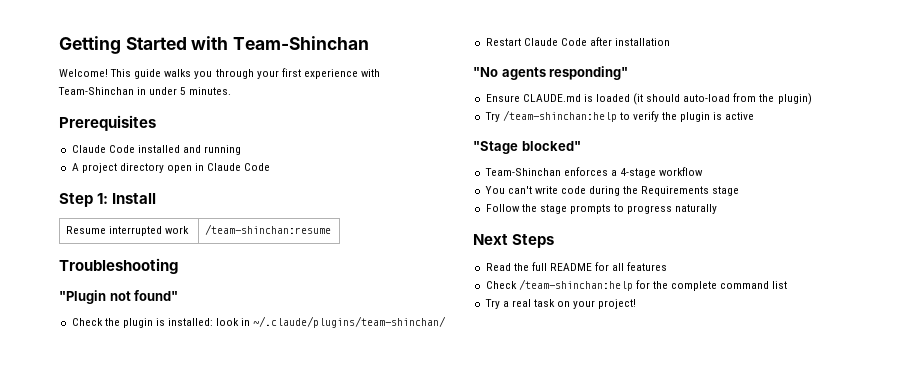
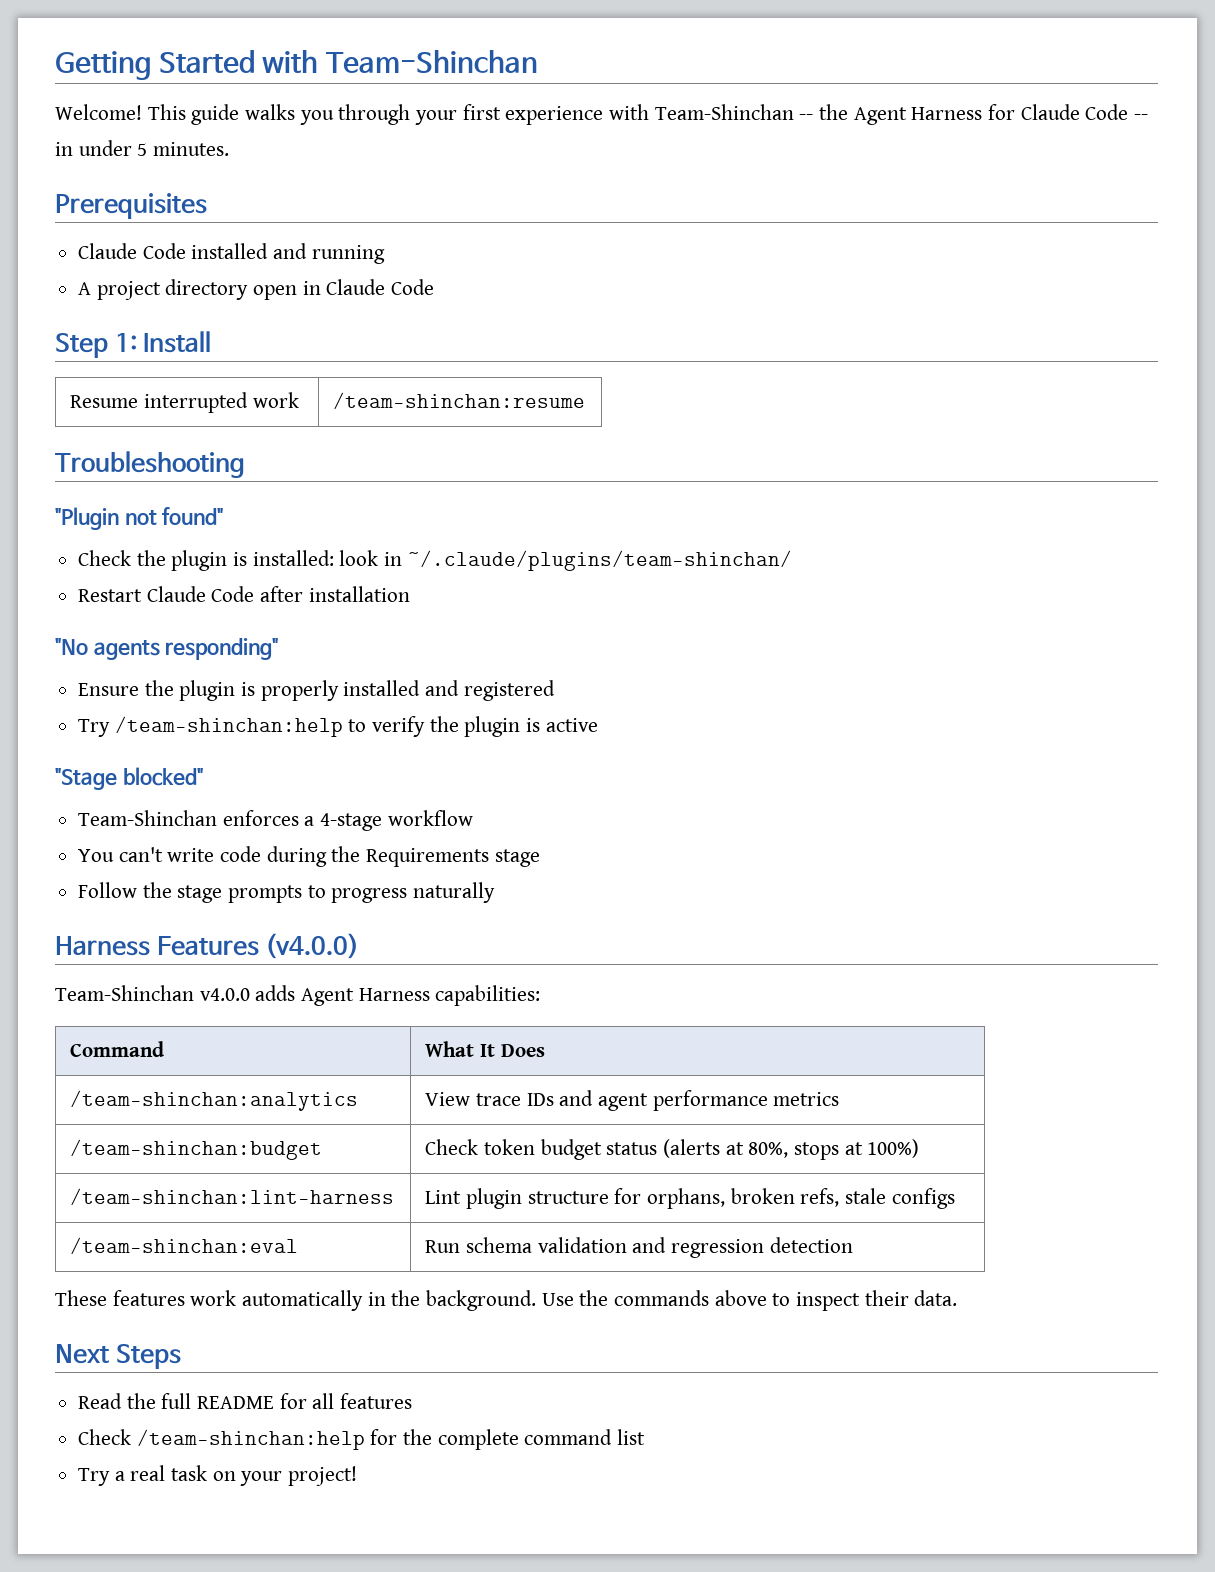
(134, 91) none -> [799,104,1149,125] -- the Agent Harness for Claude Code --
[522,93,812,105] CLAUDE.md is loaded (it should auto-load from the plugin) -> [144,680,555,701] the plugin is properly installed and registered
(718, 209) none -> [55,933,360,959] [55,985,541,1006] [70,1041,165,1057] [425,1041,545,1057] [70,1090,359,1111] [425,1090,840,1111] [70,1139,323,1160] [425,1139,920,1160] [70,1188,395,1205] [425,1188,955,1209] [70,1237,299,1254] [425,1237,853,1258] [55,1290,958,1311] // Harness Features (v4.0.0) // Team-Shinchan v4.0.0 adds Agent Harness capabilities: // Command | What It Does // /team-shinchan:analytics | View trace IDs and agent performance metrics // /team-shinchan:budget | Check token budget status (alerts at 80%, stops at 100%) // /team-shinchan:lint-harness | Lint plugin structure for orphans, broken refs, stale configs // /team-shinchan:eval | Run schema validation and regression detection // These features work automatically in the background. Use the commands above to inspect their data.

